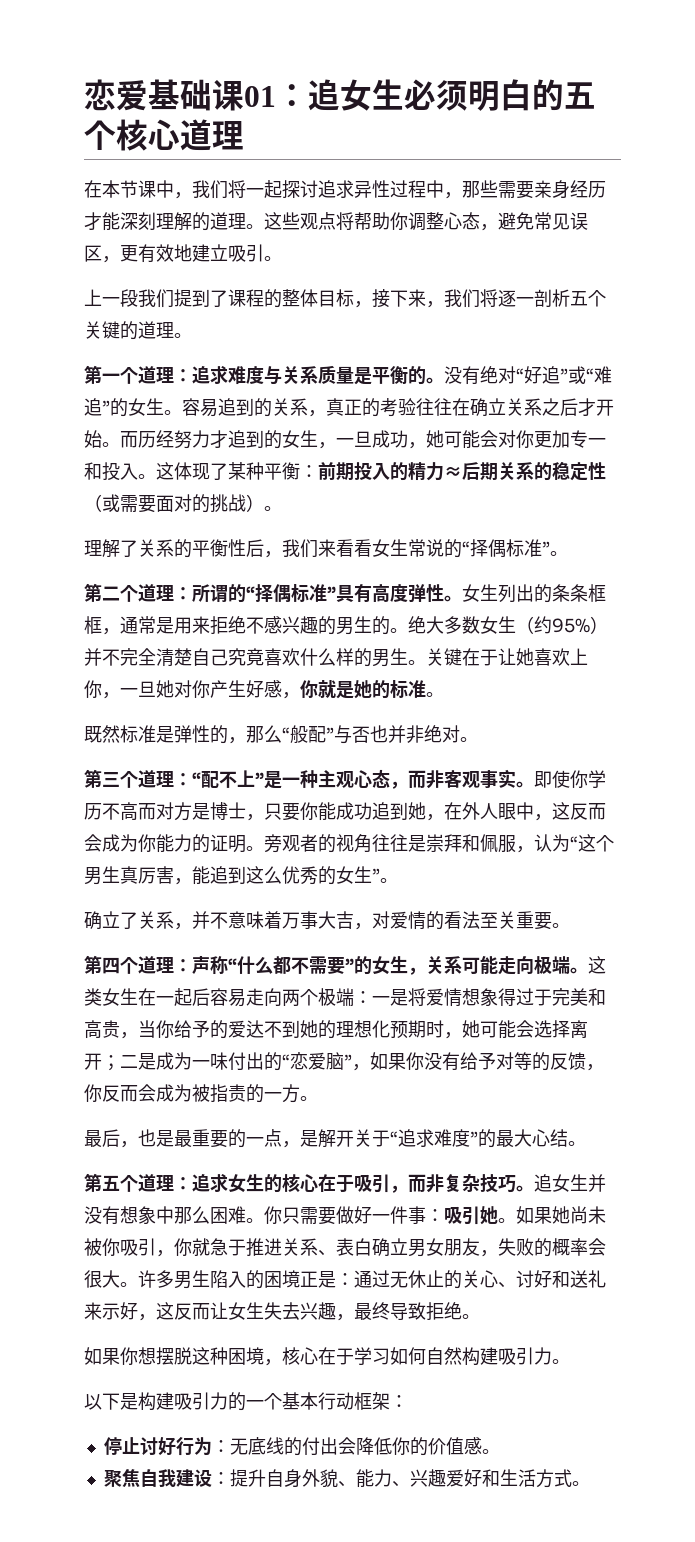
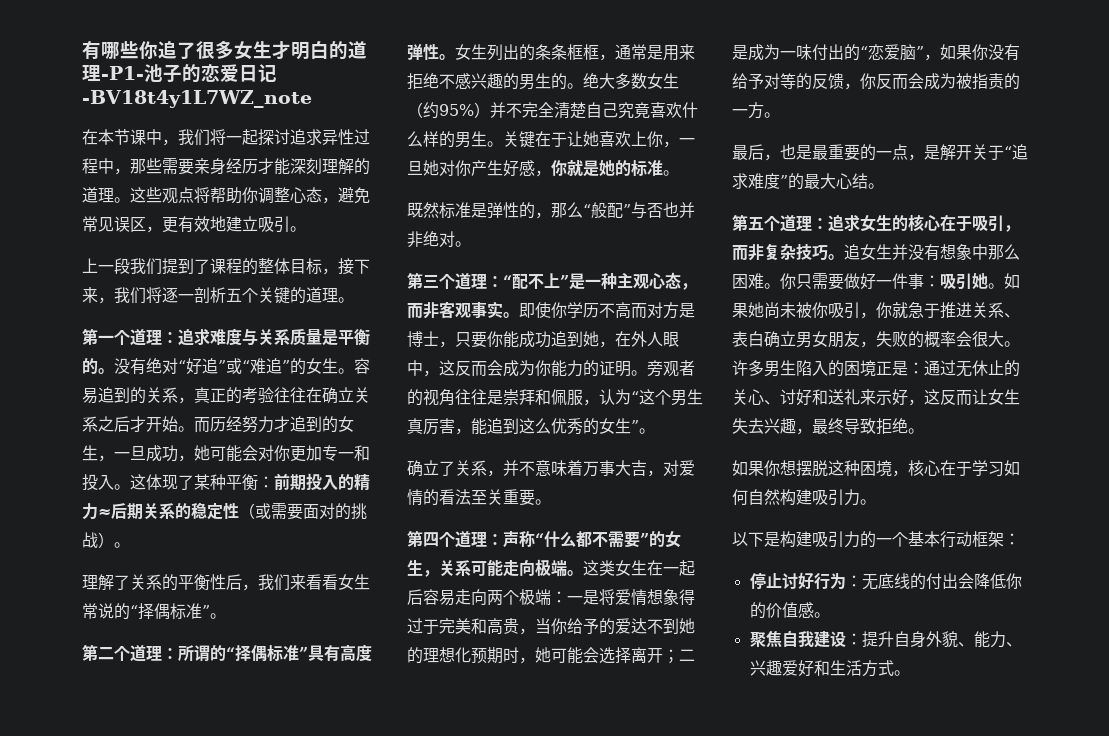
[84,79,596,111] [84,119,244,151] 恋爱基础课01：追女生必须明白的五个核心道理 -> [82,40,367,60] [82,64,277,83] [82,90,312,108] 有哪些你追了很多女生才明白的道理-P1-池子的恋爱日记-BV18t4y1L7WZ_note

